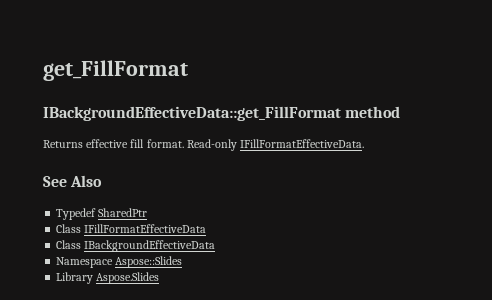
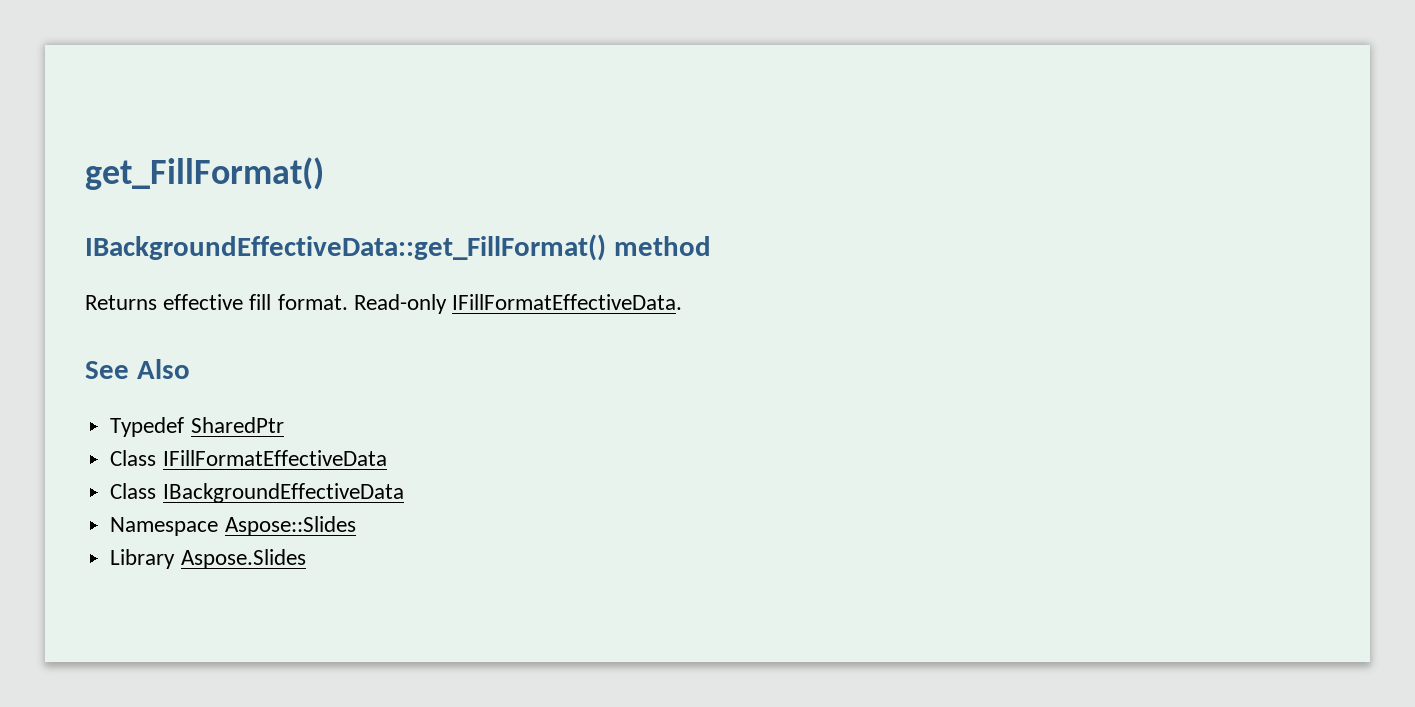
[43,60,188,81] [43,106,341,121] get_FillFormat // IBackgroundEffectiveData::get_FillFormat -> [85,157,324,190] [85,234,606,261] get_FillFormat() // IBackgroundEffectiveData::get_FillFormat()

